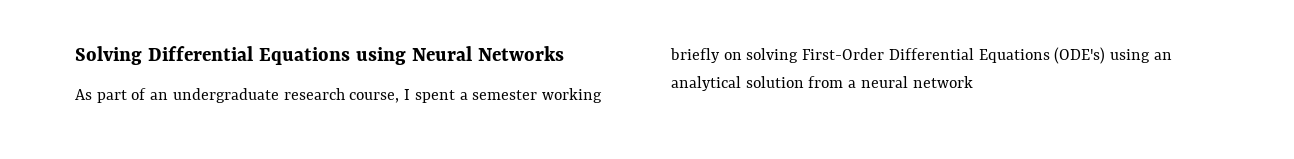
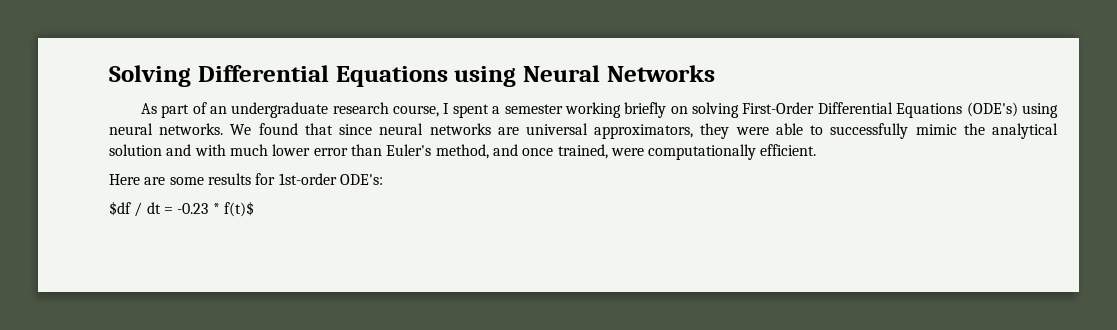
[1153,52,1172,60] [671,76,973,91] an analytical solution from a neural network -> [109,123,1058,139] [109,144,817,160] [109,173,383,185] [109,201,254,217] neural networks. We found that since neural networks are universal approximators, they were able to successfully mimic the analytical solution and with much lower error than Euler's method, and once trained, were computationally efficient. // Here are some results for 1st-order ODE's: // $df / dt = -0.23 * f(t)$

